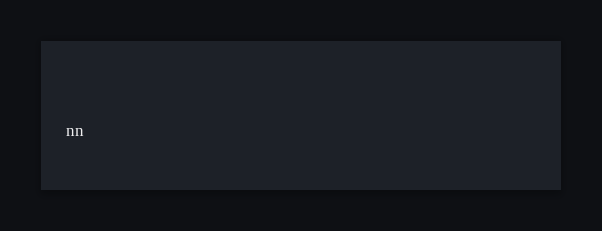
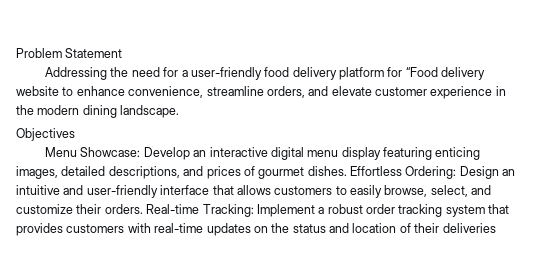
[66,128,84,136] nn -> [16,48,123,58] [45,67,486,80] [16,86,506,99] [16,105,180,118] [16,128,75,141] [45,147,481,160] [16,166,516,179] [16,185,492,198] [16,204,510,217] [16,223,496,236] Problem Statement // Addressing the need for a user-friendly food delivery platform for “Food delivery website to enhance convenience, streamline orders, and elevate customer experience in the modern dining landscape. // Objectives // Menu Showcase: Develop an interactive digital menu display featuring enticing images, detailed descriptions, and prices of gourmet dishes. Effortless Ordering: Design an intuitive and user-friendly interface that allows customers to easily browse, select, and customize their orders. Real-time Tracking: Implement a robust order tracking system that provides customers with real-time updates on the status and location of their deliveries

